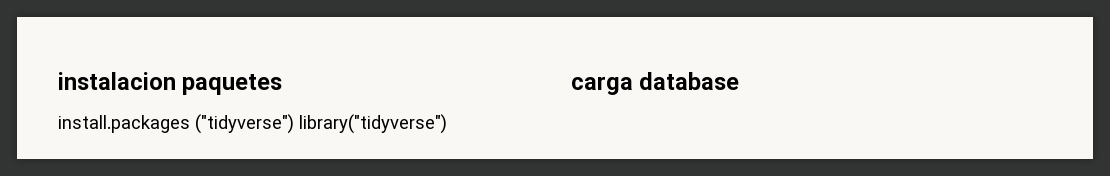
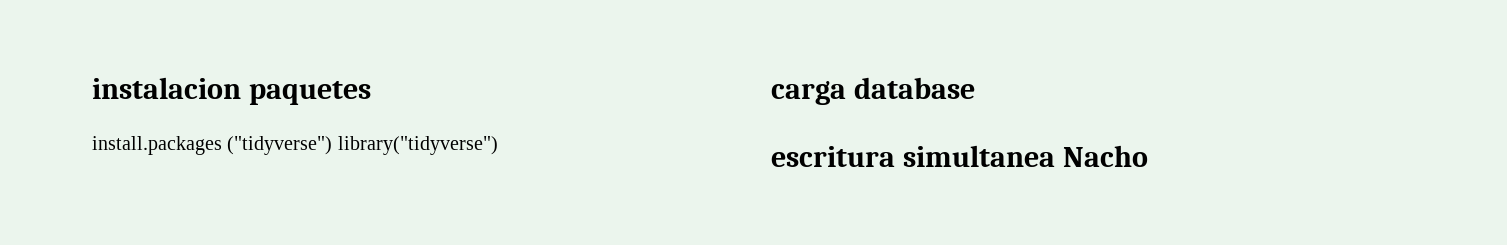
(740, 81) none -> [771,145,1149,167] // escritura simultanea Nacho

